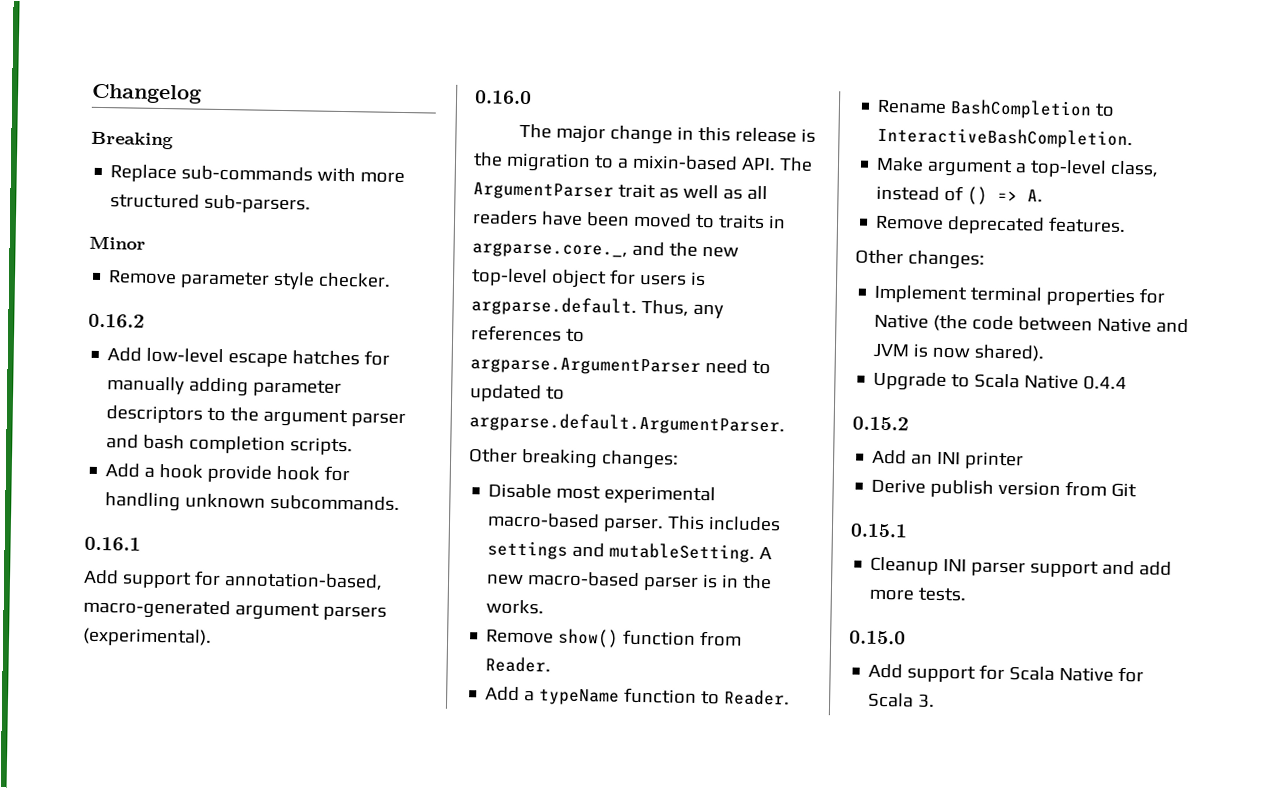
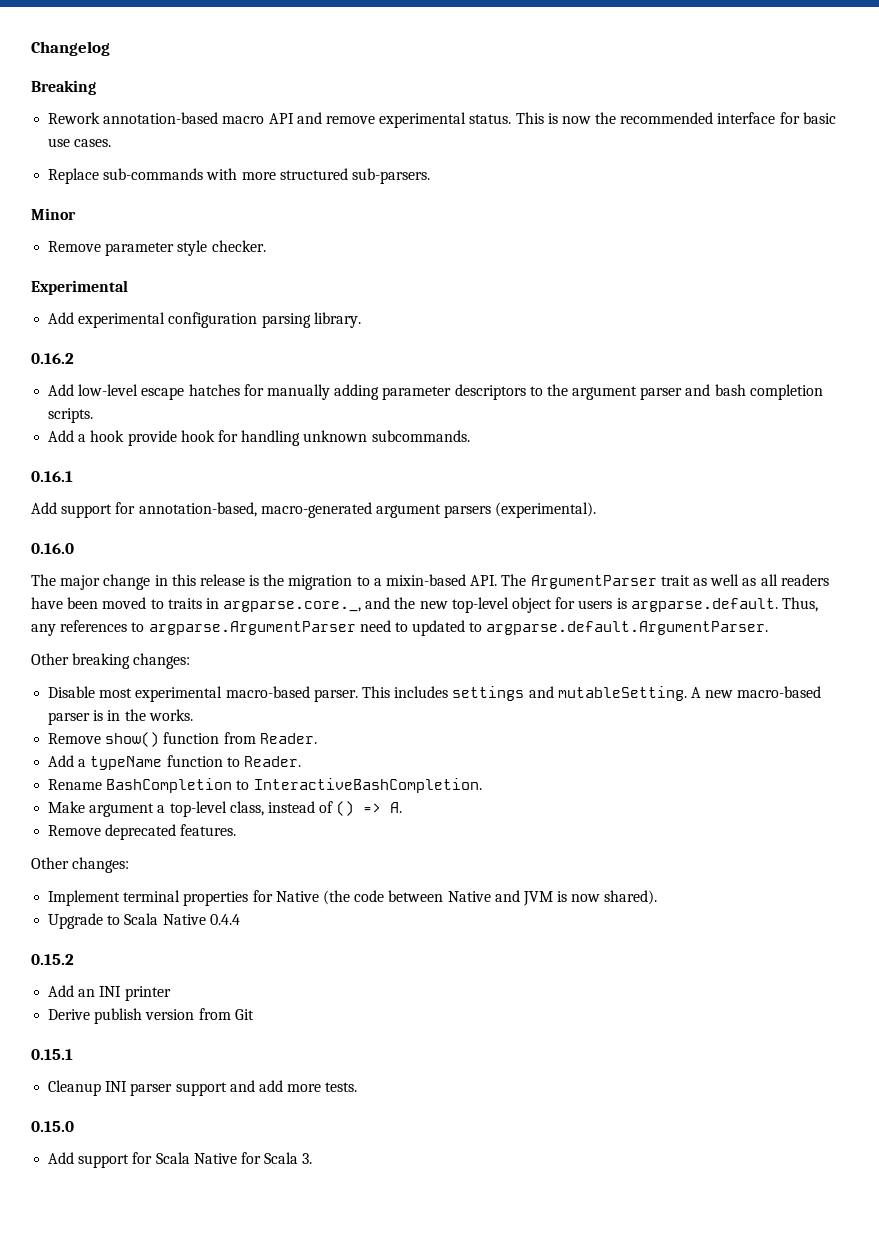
(174, 140) none -> [48,112,836,128] [48,138,112,147] // Rework annotation-based macro API and remove experimental status. This is now the recommended interface for basic use cases.
(392, 280) none -> [31,280,128,295] [48,312,361,328] // Experimental // Add experimental configuration parsing library.

